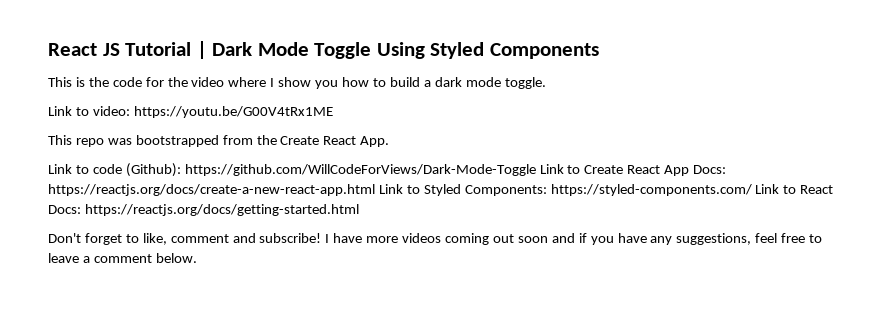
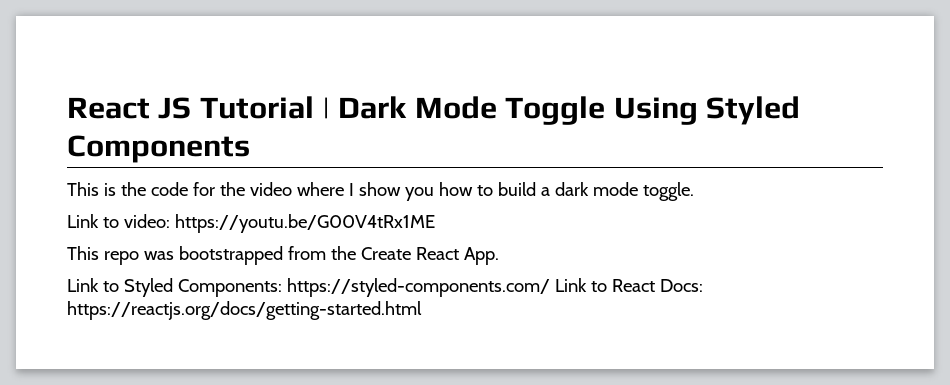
[92,163,727,177] [48,184,420,196] code (Github): https://github.com/WillCodeForViews/Dark-Mode-Toggle Link to Create React App Docs: https://reactjs.org/docs/create-a-new-react-app.html Link to -> (119, 286) none
[48,233,823,245] [48,253,197,263] // Don't forget to like, comment and subscribe! I have more videos coming out soon and if you have any suggestions, feel free to leave a comment below. -> (422, 310) none

